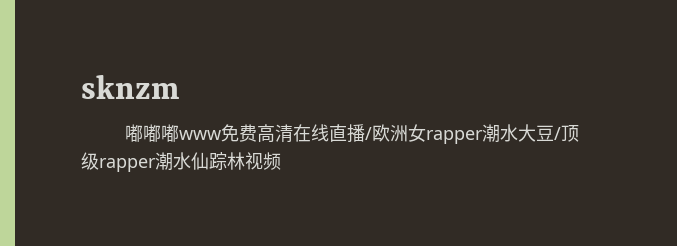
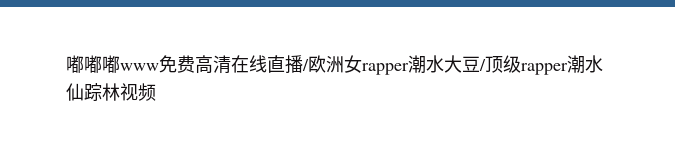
[81,75,179,99] sknzm // -> (66, 64) none

